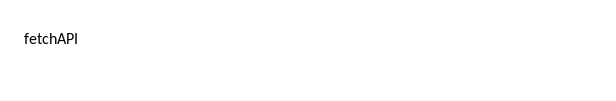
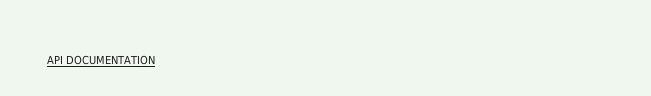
[24,33,78,44] fetchAPI -> [47,55,155,65] API DOCUMENTATION

